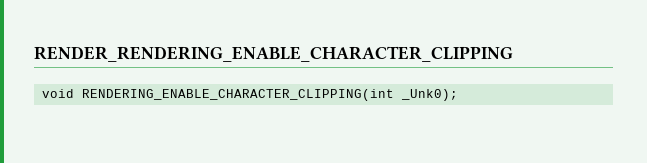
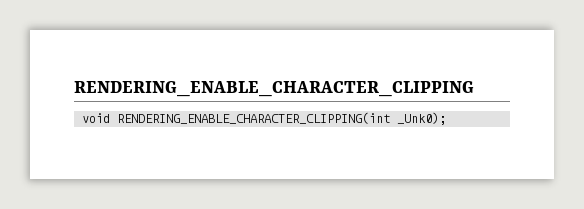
[34,46,513,62] RENDER_RENDERING_ENABLE_CHARACTER_CLIPPING -> [74,81,474,97] RENDERING_ENABLE_CHARACTER_CLIPPING

